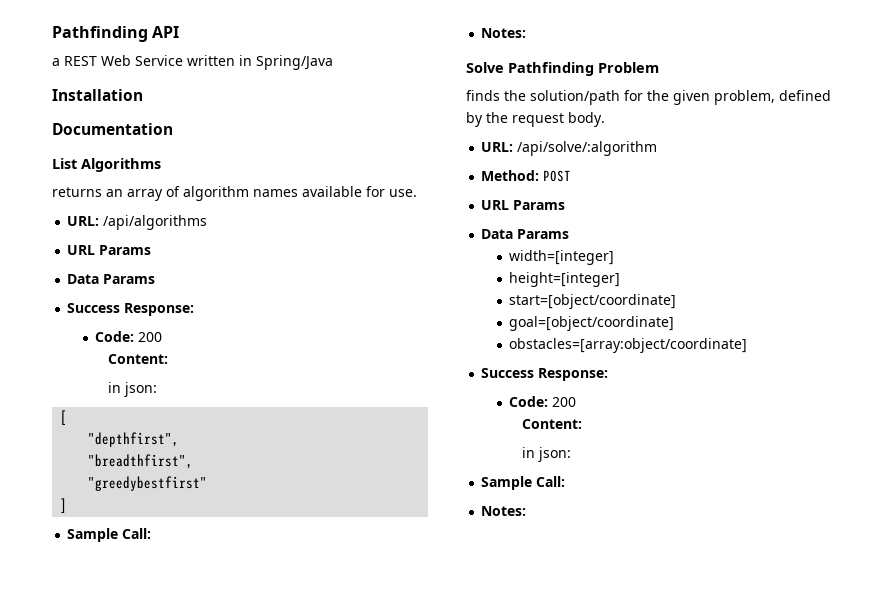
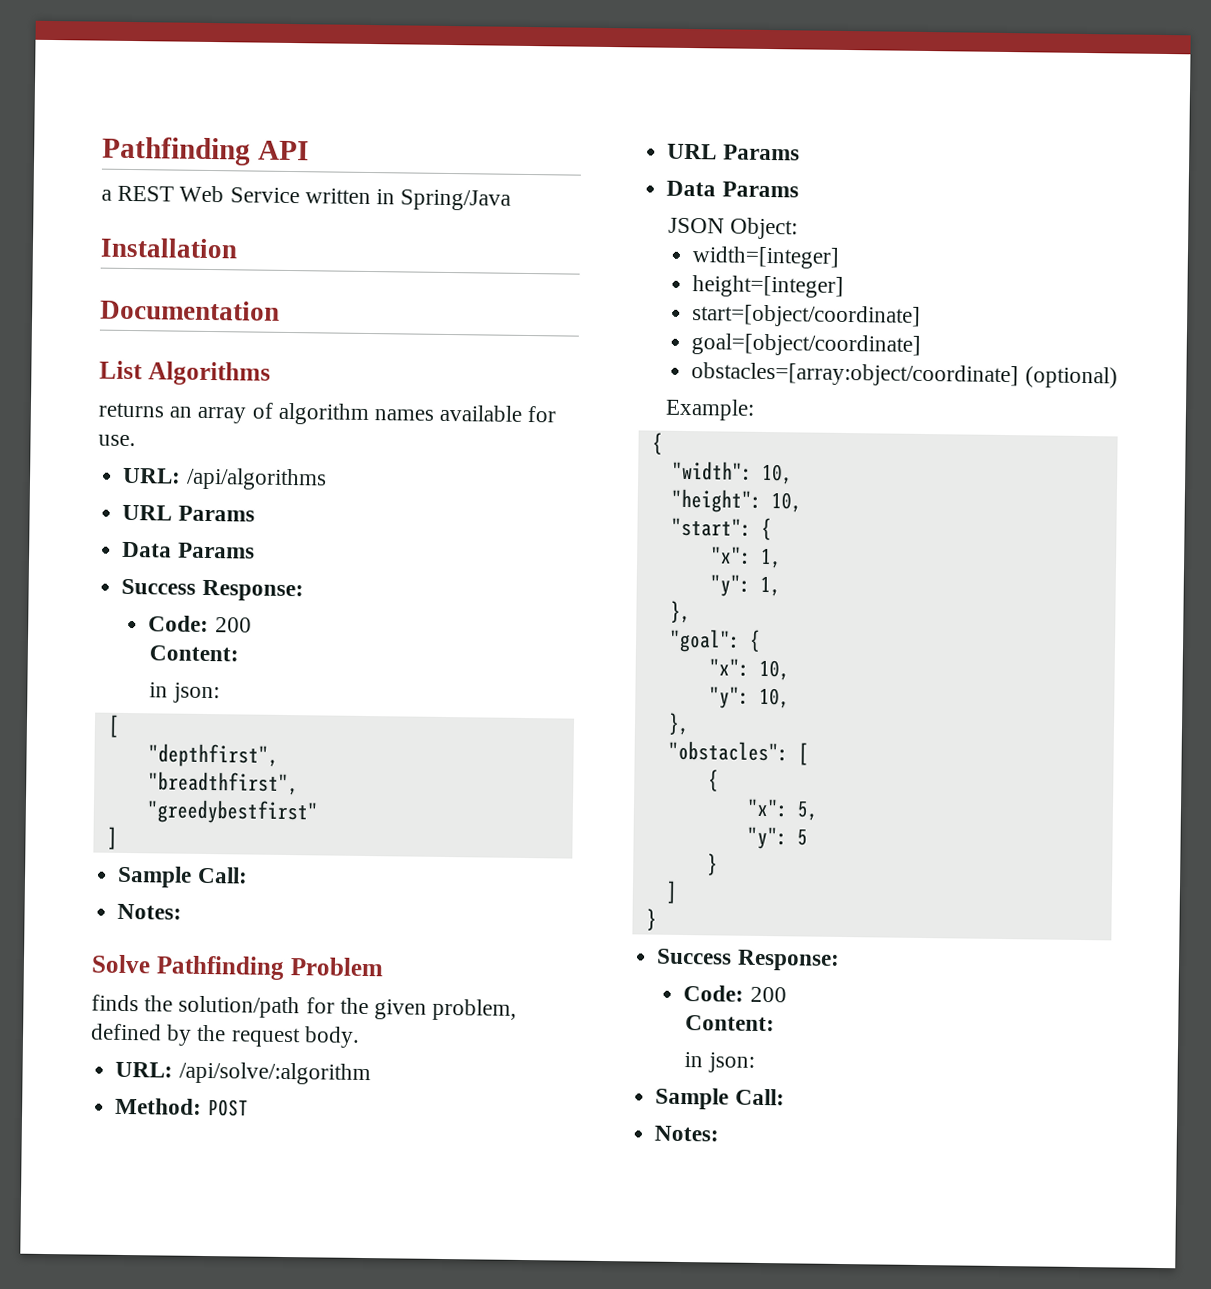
(570, 234) none -> [668,217,799,240] // JSON Object:
(748, 345) none -> [1024,366,1118,389] [665,398,756,421] [651,432,663,455] [671,460,793,485] [670,488,802,513] [670,517,772,541] [710,546,782,569] [709,574,781,597] [669,600,691,624] [668,628,761,653] [708,658,790,681] [708,686,790,709] [667,712,690,736] [667,740,809,766] [707,769,719,792] [746,798,819,821] [746,826,808,850] [706,853,718,876] [665,880,678,904] [645,908,657,931] (optional) // Example: // { // "width": 10, // "height": 10, // "start": { // "x": 1, // "y": 1, // }, // "goal": { // "x": 10, // "y": 10, // }, // "obstacles": [ // { // "x": 5, // "y": 5 // } // ] // }

